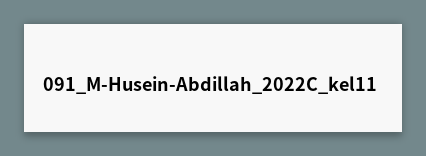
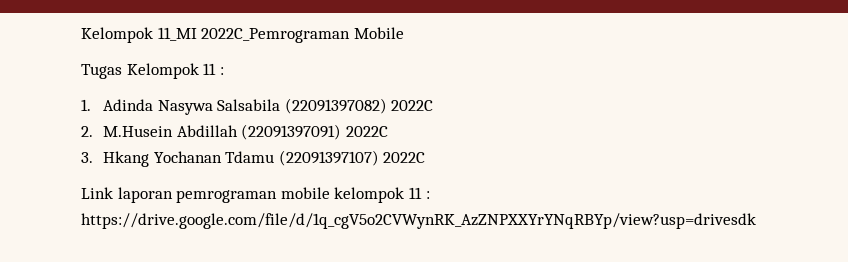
[43,76,377,94] 091_M-Husein-Abdillah_2022C_kel11 -> [81,27,404,43] [81,63,224,79] [81,98,434,115] [81,124,388,140] [81,150,426,167] [81,187,430,203] [81,213,756,229] Kelompok 11_MI 2022C_Pemrograman Mobile // Tugas Kelompok 11 : // 1. Adinda Nasywa Salsabila (22091397082) 2022C // 2. M.Husein Abdillah (22091397091) 2022C // 3. Hkang Yochanan Tdamu (22091397107) 2022C // Link laporan pemrograman mobile kelompok 11 : https://drive.google.com/file/d/1q_cgV5o2CVWynRK_AzZNPXXYrYNqRBYp/view?usp=drivesdk

